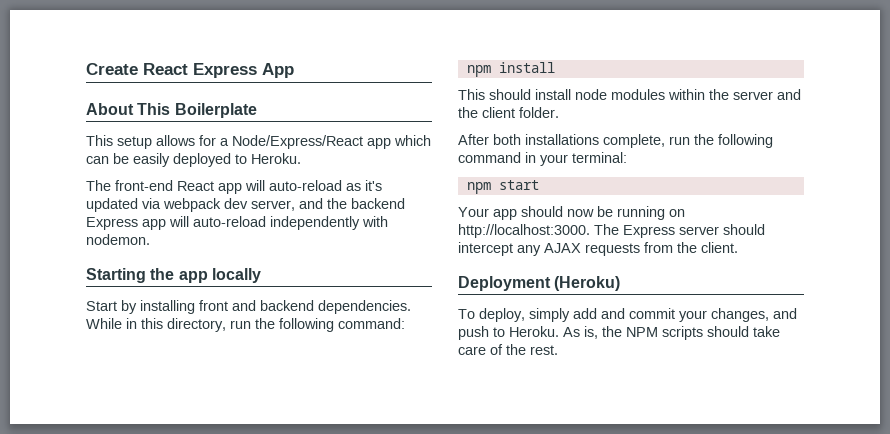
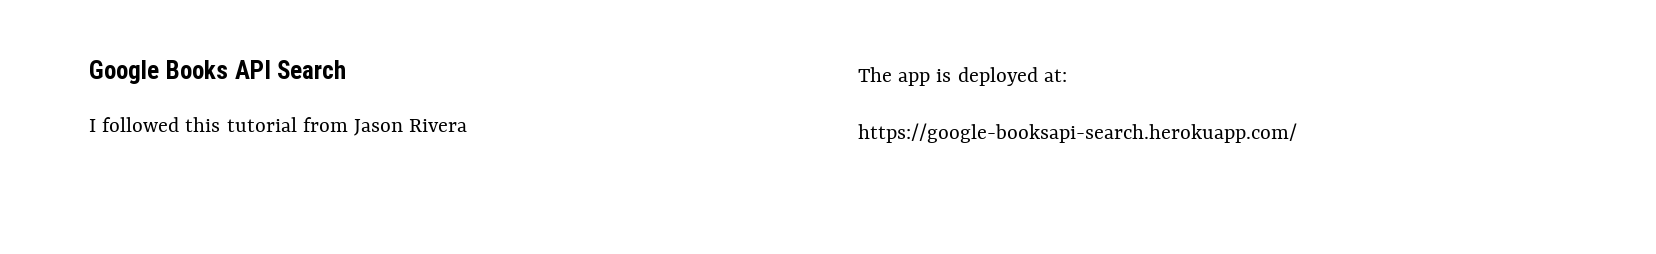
[86,63,294,78] [86,103,257,118] [86,135,431,149] [86,153,301,167] [86,180,382,194] [86,198,405,212] [86,216,388,230] [86,234,150,245] [86,268,261,283] [86,300,411,314] [86,318,405,332] [466,62,555,77] [458,89,801,100] [458,107,559,118] [458,134,773,148] [458,152,627,166] [466,180,539,194] [458,206,685,220] [458,224,765,238] [458,242,738,256] [458,276,621,291] [458,308,797,322] [458,326,780,340] [458,344,558,355] Create React Express App // About This Boilerplate // This setup allows for a Node/Express/React app which can be easily deployed to Heroku. // The front-end React app will auto-reload as it's updated via webpack dev server, and the backend Express app will auto-reload independently with nodemon. // Starting the app locally // Start by installing front and backend dependencies. While in this directory, run the following command: // npm install // This should install node modules within the server and the client folder. // After both installations complete, run the following command in your terminal: // npm start // Your app should now be running on http://localhost:3000. The Express server should intercept any AJAX requests from the client. // Deployment (Heroku) // To deploy, simply add and commit your changes, and push to Heroku. As is, the NPM scripts should take care of the rest. -> [89,60,347,84] [89,117,468,136] [858,67,1067,86] [858,123,1297,143] Google Books API Search // I followed this tutorial from Jason Rivera // The app is deployed at: // https://google-booksapi-search.herokuapp.com/

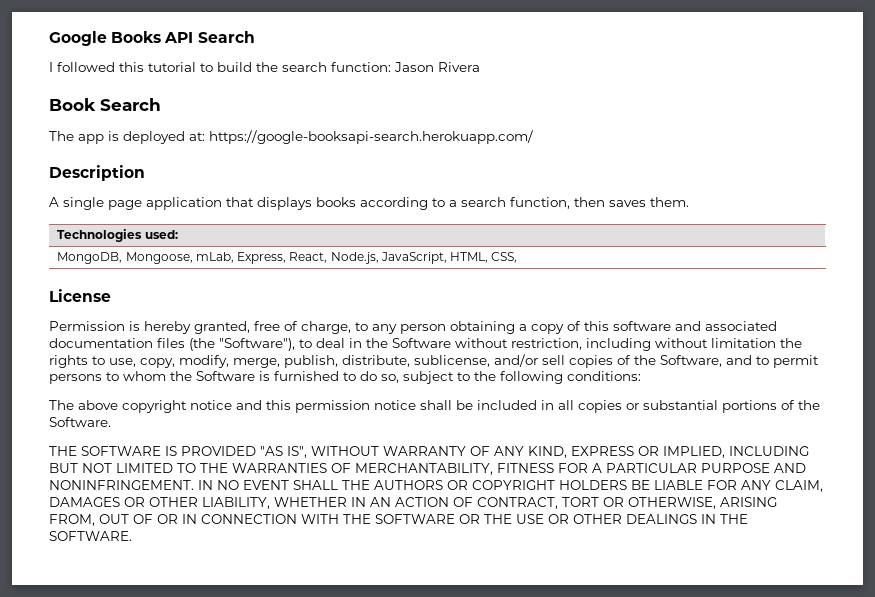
[302,117,348,132] from -> [200,62,391,72] to build the search function:
(468, 125) none -> [49,98,161,111] // Book Search
[858,123,1297,143] // https://google-booksapi-search.herokuapp.com/ -> [209,130,533,144] [49,165,145,181] [49,197,689,210] [57,229,178,242] [57,252,518,264] [49,289,111,302] [49,321,777,334] [49,338,802,351] [49,354,819,368] [49,371,641,384] [49,400,820,413] [49,417,111,427] [49,446,809,458] [49,463,806,475] [49,480,823,492] [49,497,777,509] [49,514,748,526] [49,531,132,541] https://google-booksapi-search.herokuapp.com/ // Description // A single page application that displays books according to a search function, then saves them. // Technologies used: // MongoDB, Mongoose, mLab, Express, React, Node.js, JavaScript, HTML, CSS, // License // Permission is hereby granted, free of charge, to any person obtaining a copy of this software and associated documentation files (the "Software"), to deal in the Software without restriction, including without limitation the rights to use, copy, modify, merge, publish, distribute, sublicense, and/or sell copies of the Software, and to permit persons to whom the Software is furnished to do so, subject to the following conditions: // The above copyright notice and this permission notice shall be included in all copies or substantial portions of the Software. // THE SOFTWARE IS PROVIDED "AS IS", WITHOUT WARRANTY OF ANY KIND, EXPRESS OR IMPLIED, INCLUDING BUT NOT LIMITED TO THE WARRANTIES OF MERCHANTABILITY, FITNESS FOR A PARTICULAR PURPOSE AND NONINFRINGEMENT. IN NO EVENT SHALL THE AUTHORS OR COPYRIGHT HOLDERS BE LIABLE FOR ANY CLAIM, DAMAGES OR OTHER LIABILITY, WHETHER IN AN ACTION OF CONTRACT, TORT OR OTHERWISE, ARISING FROM, OUT OF OR IN CONNECTION WITH THE SOFTWARE OR THE USE OR OTHER DEALINGS IN THE SOFTWARE.

